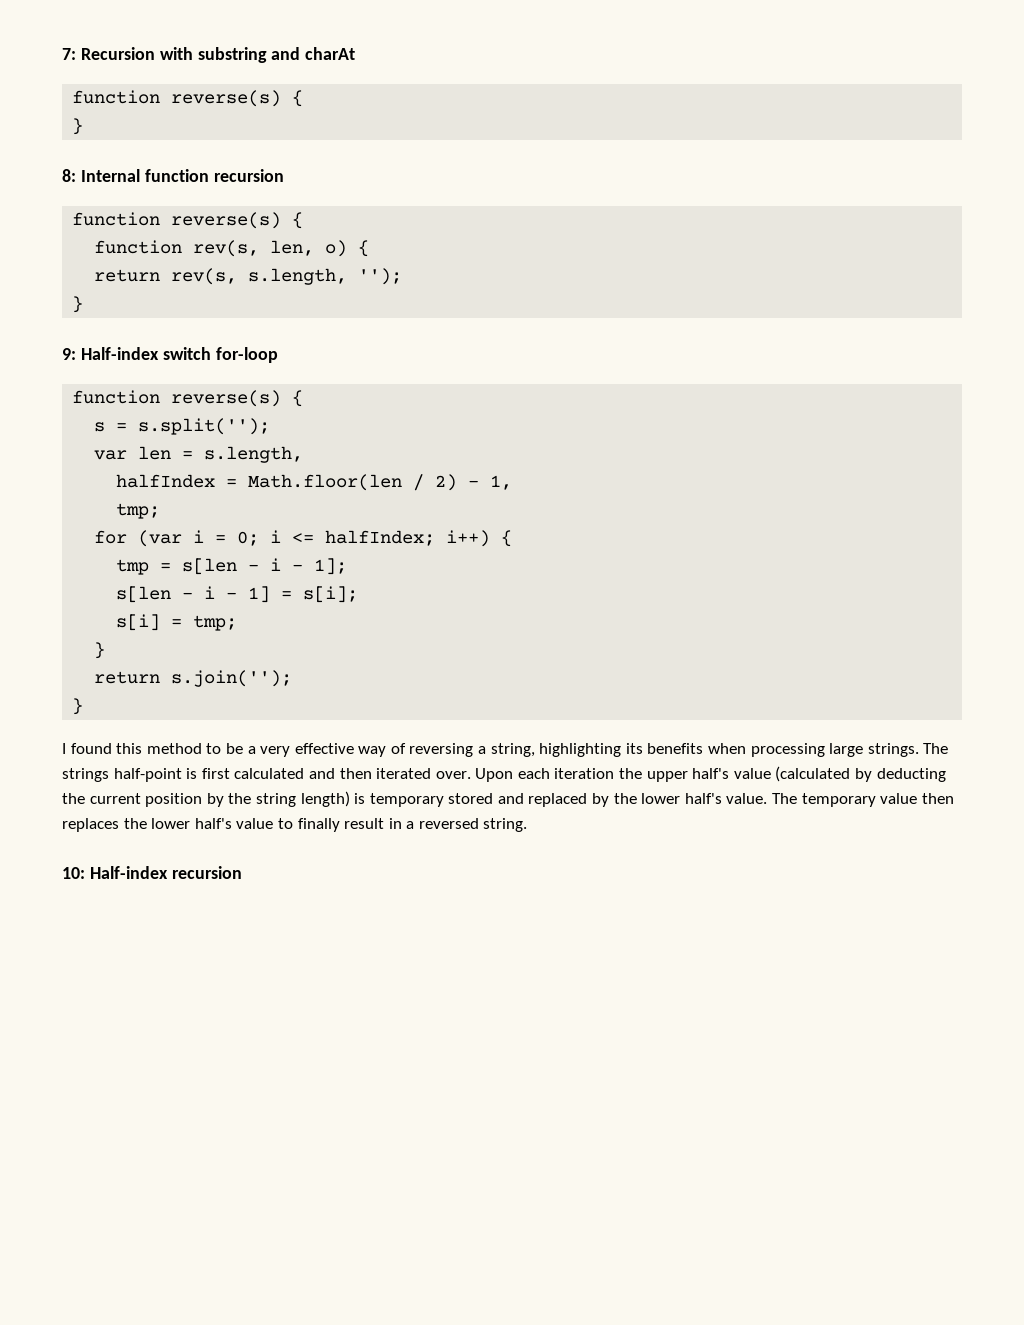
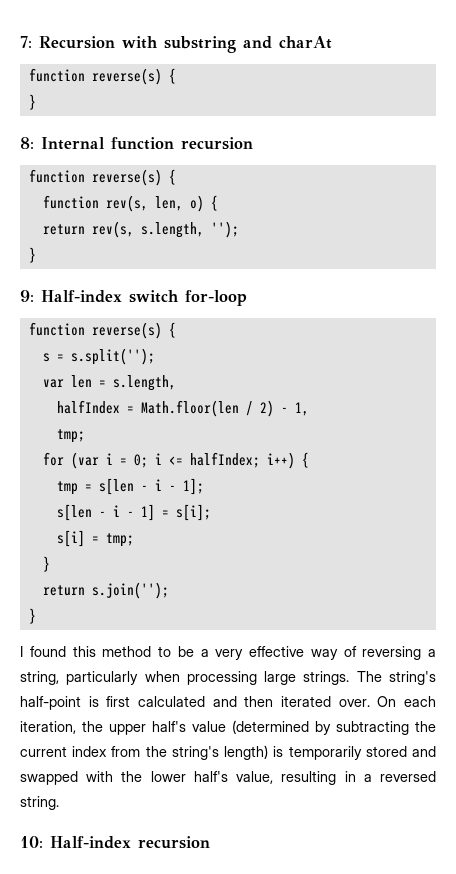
[539,743,704,757] highlighting its benefits -> [66,671,139,685] particularly
[62,768,109,782] strings -> [388,671,436,685] string's
[475,768,615,782] Upon each iteration -> [377,696,437,707] [20,721,76,734] On each iteration,
[775,766,946,782] [62,793,296,807] (calculated by deducting the current position by the string -> [232,720,436,735] [20,746,219,760] (determined by subtracting the current index from the string's
[369,793,444,807] temporary -> [288,746,362,760] temporarily
[528,793,954,807] [62,818,385,832] replaced by the lower half's value. The temporary value then replaces the lower half's value to finally result -> [20,771,337,785] swapped with the lower half's value, resulting

